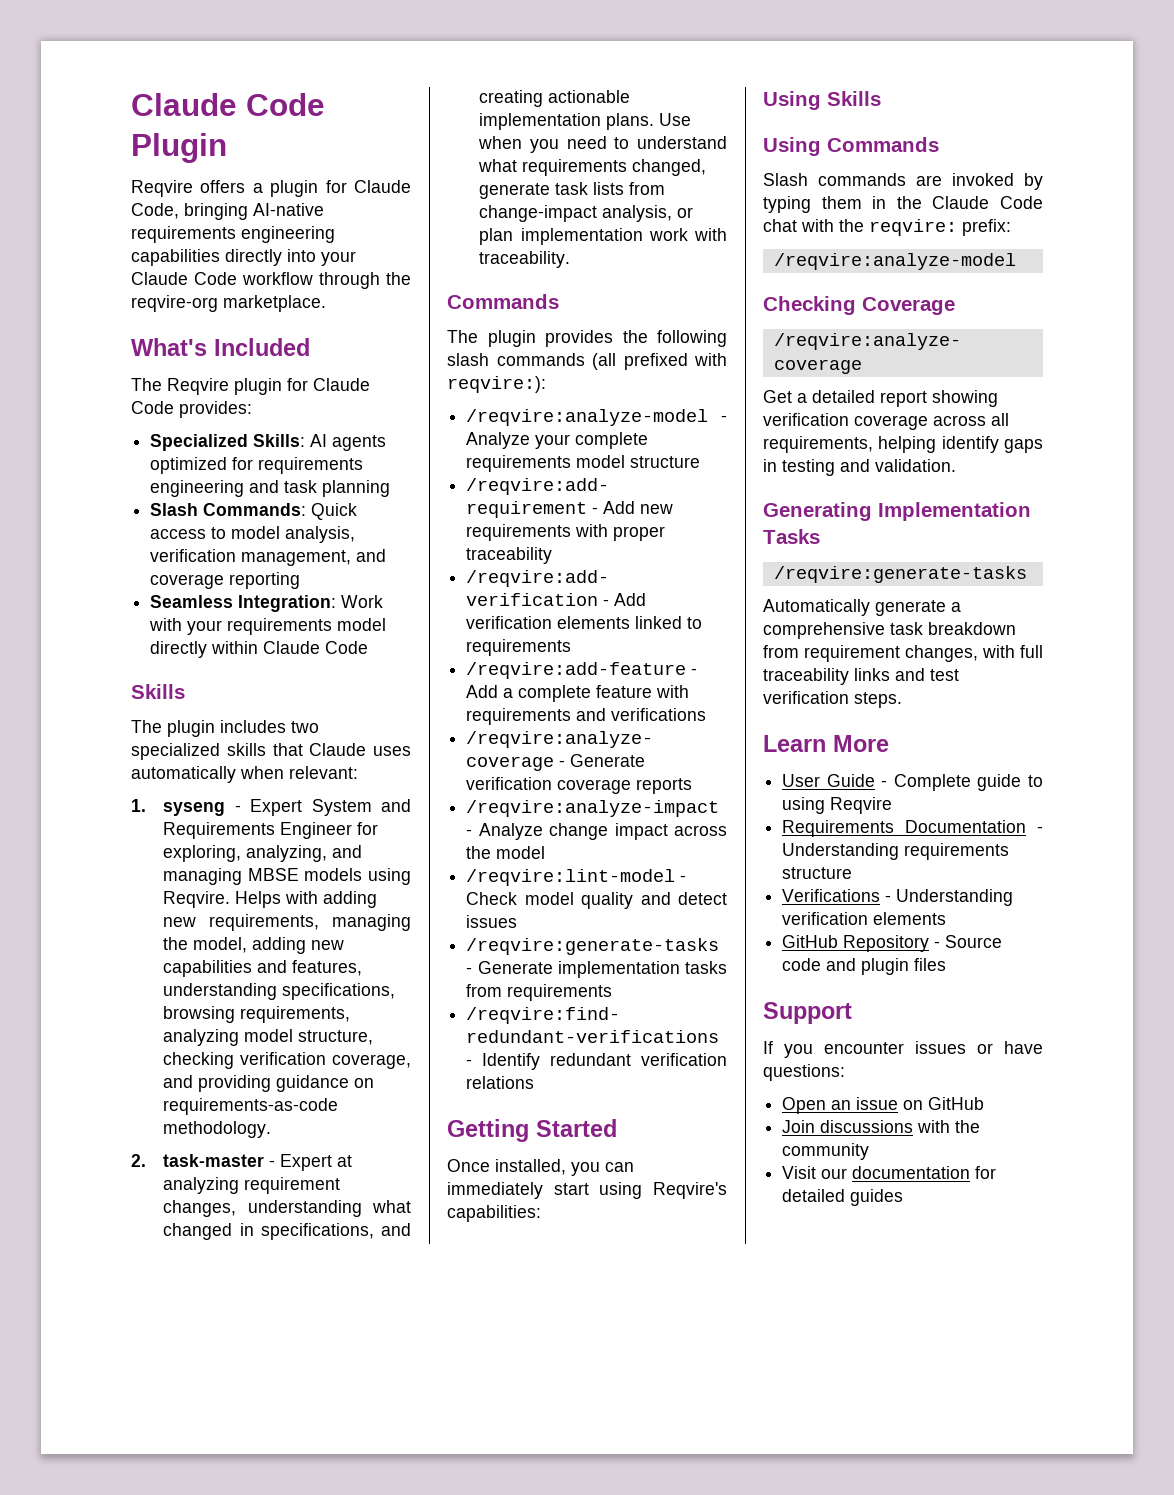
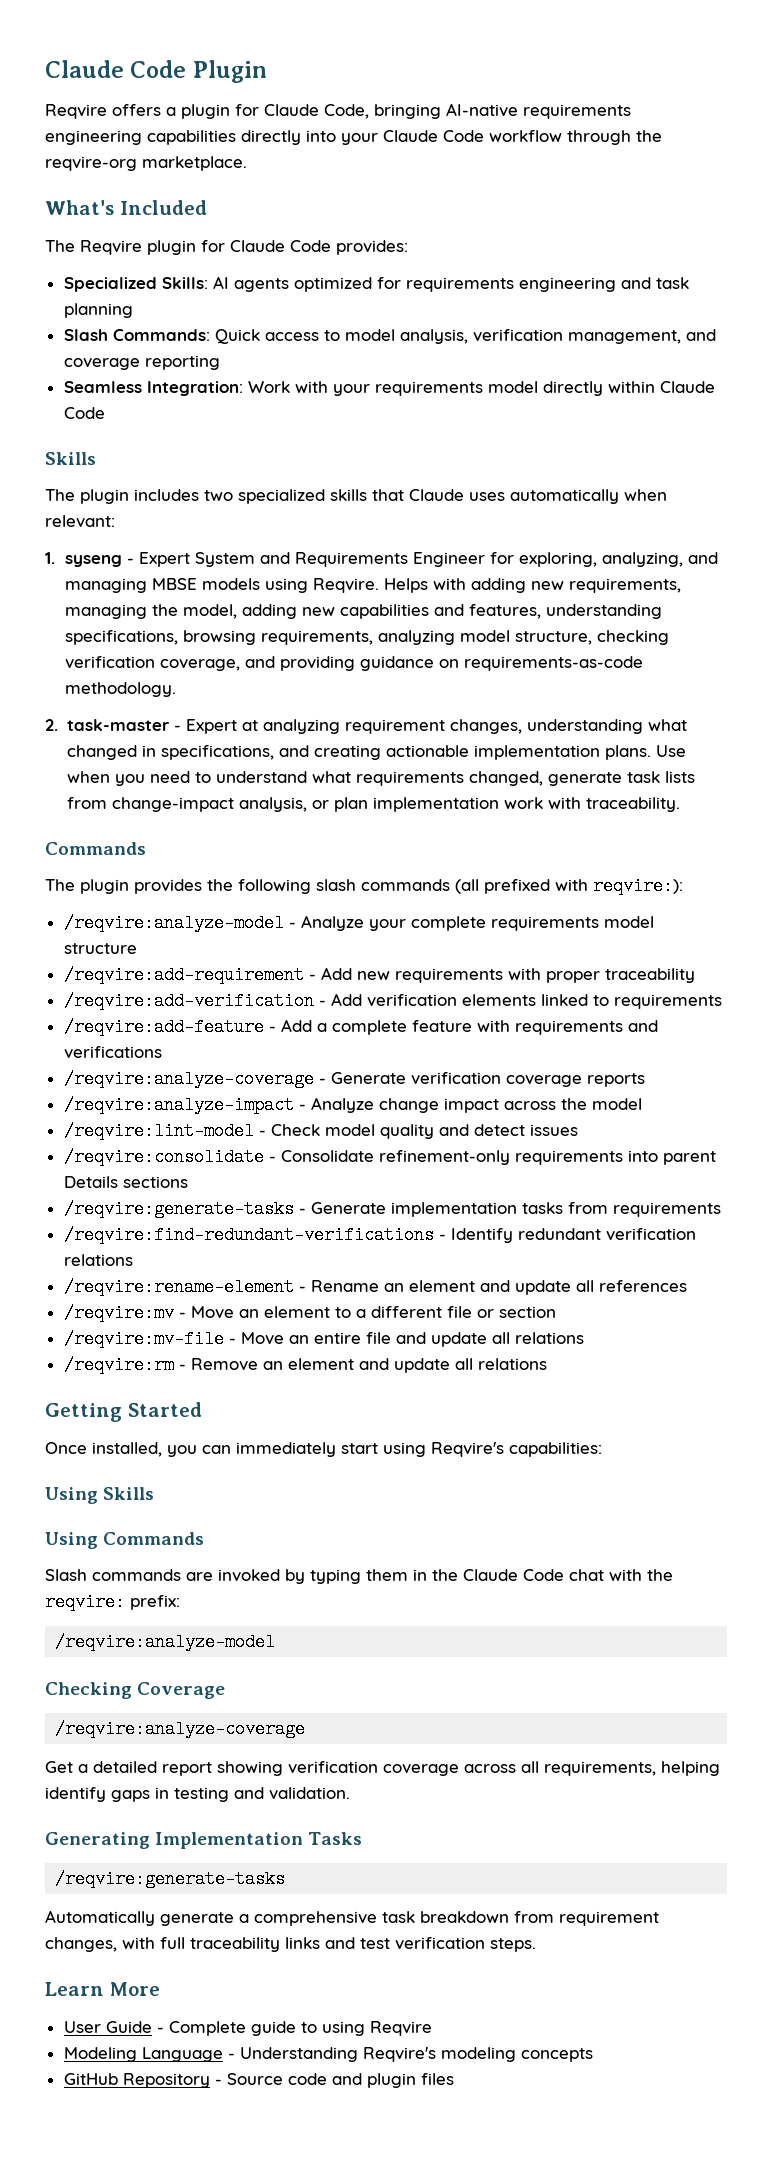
(518, 921) none -> [63,1148,716,1166] [63,1176,188,1188] // /reqvire:consolidate - Consolidate refinement-only requirements into parent Details sections
(535, 1082) none -> [63,1278,687,1296] [63,1304,556,1322] [63,1330,584,1348] [63,1356,547,1374] // /reqvire:rename-element - Rename an element and update all references // /reqvire:mv - Move an element to a different file or section // /reqvire:mv-file - Move an entire file and update all relations // /reqvire:rm - Remove an element and update all relations
[782,820,1043,837] [782,843,1010,860] [782,867,853,879] [782,889,1014,906] [782,912,947,925] Requirements Documentation - Understanding requirements structure // Verifications - Understanding verification elements -> [63,2047,593,2062] Modeling Language - Understanding Reqvire's modeling concepts
[763,1002,852,1024] [763,1041,1043,1058] [763,1064,845,1081] [782,1097,985,1114] [782,1120,981,1133] [782,1143,870,1160] [782,1166,997,1179] [782,1189,904,1206] // Support // If you encounter issues or have questions: // Open an issue on GitHub // Join discussions with the community // Visit our documentation for detailed guides -> (454, 2079) none

